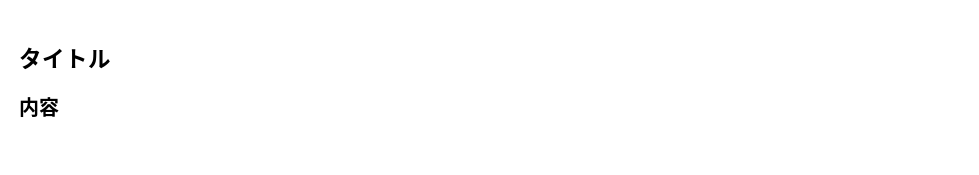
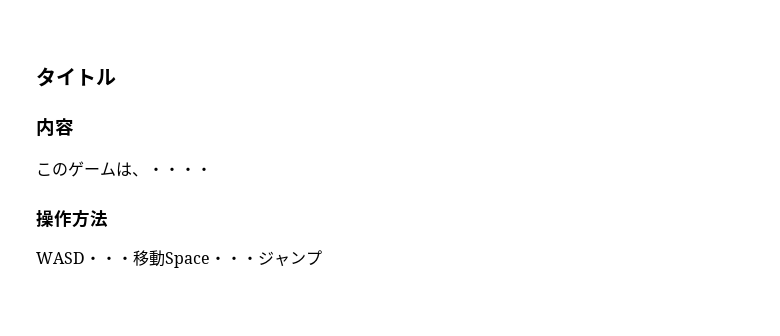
(59, 107) none -> [36,161,212,177] [36,209,108,228] [36,250,322,268] // このゲームは、・・・・ // 操作方法 // WASD・・・移動Space・・・ジャンプ

